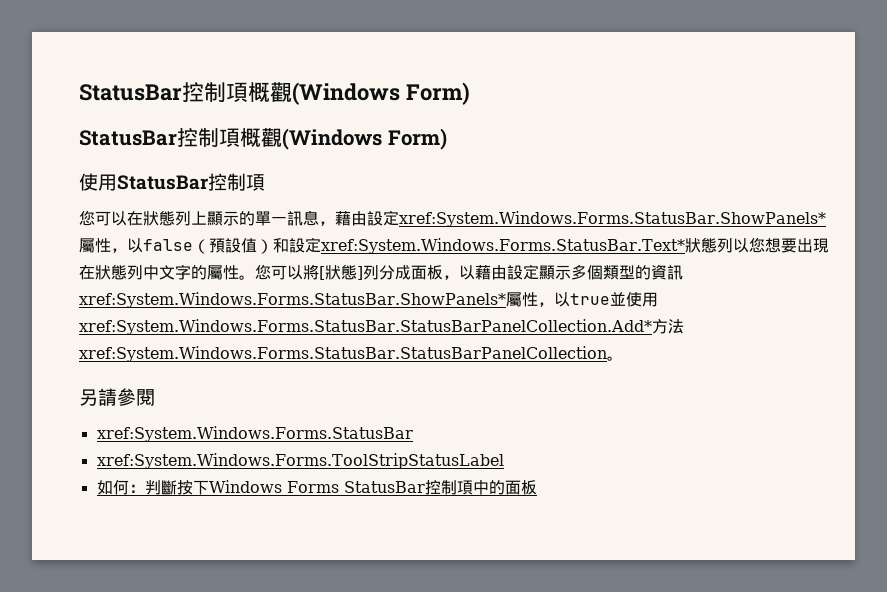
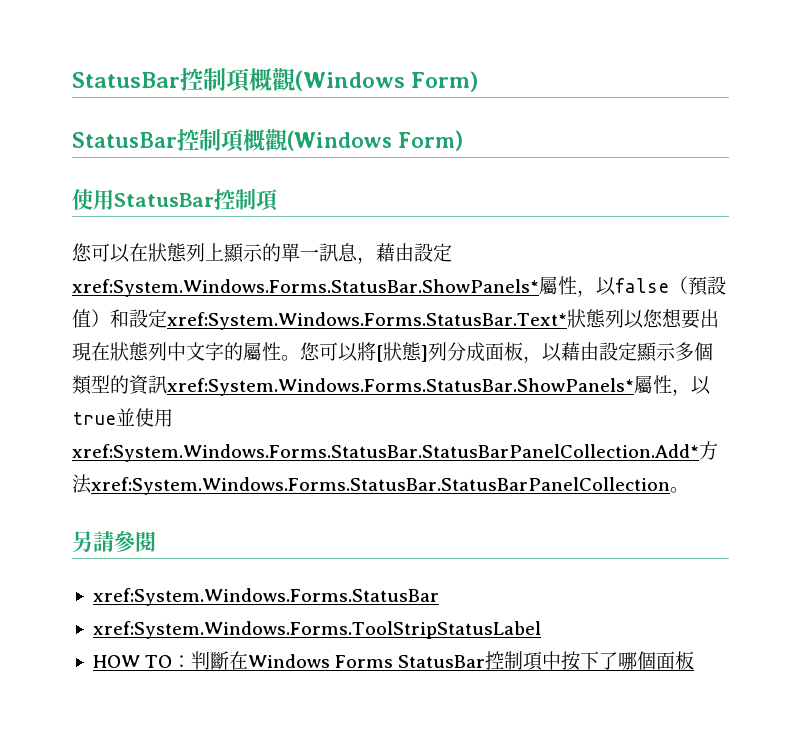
[96,480,209,495] 如何：判斷按下 -> [92,651,249,670] HOW TO：判斷在
[488,480,505,495] 的 -> [561,651,657,671] 按下了哪個

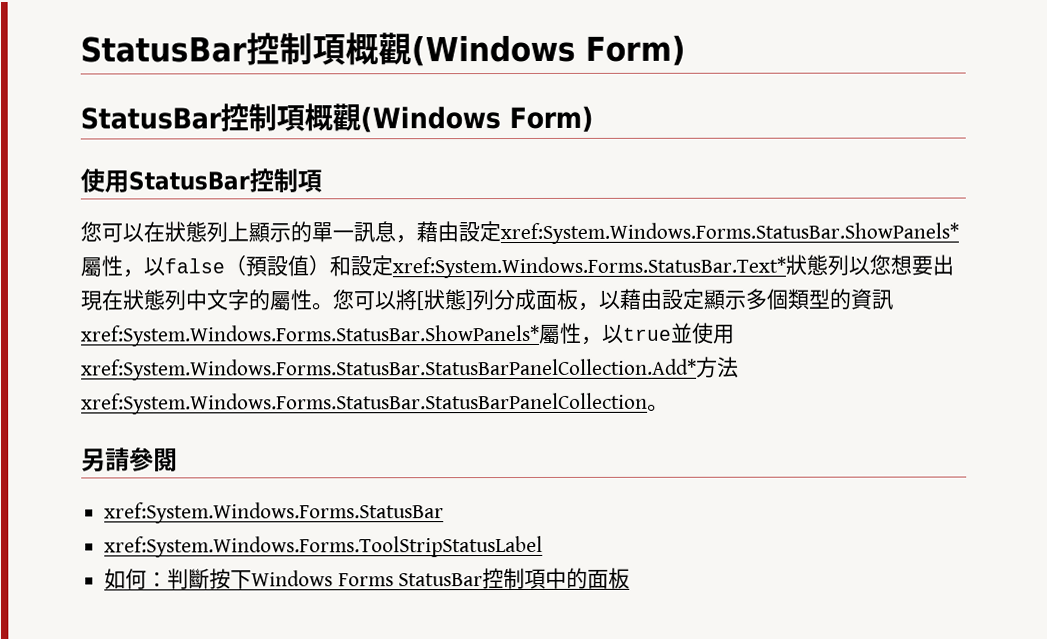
[92,651,249,670] HOW TO：判斷在 -> [104,568,253,590] 如何：判斷按下
[561,651,657,671] 按下了哪個 -> [566,567,589,589] 的

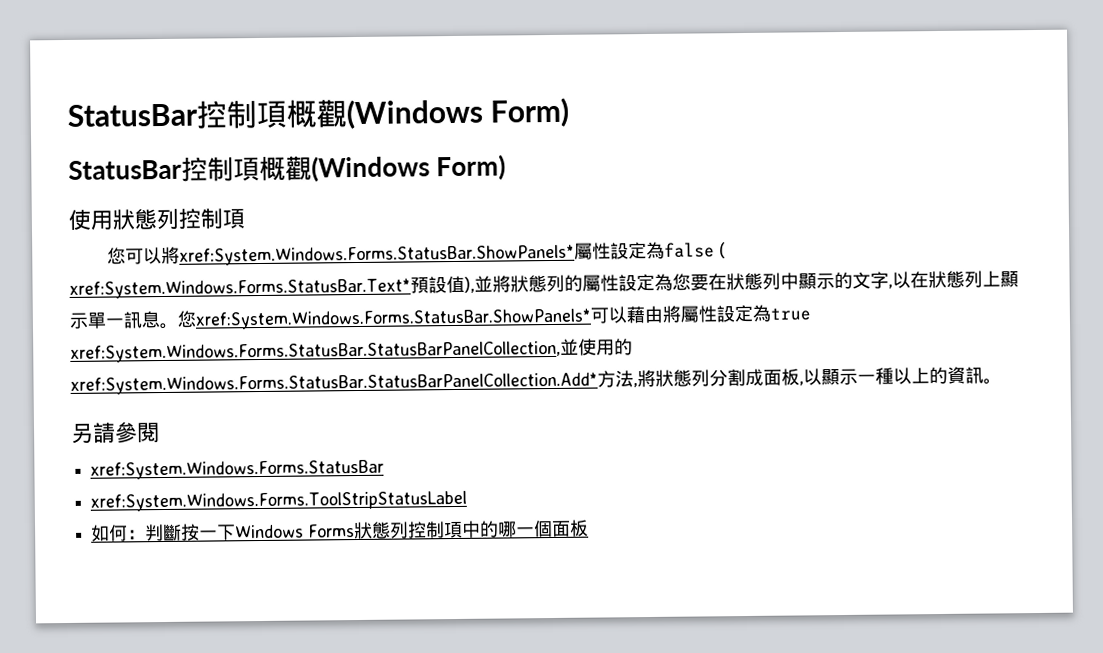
[128,171,250,191] StatusBar -> [112,208,179,230] 狀態列
(144, 233) none -> [161,241,727,266] [69,271,911,299] 將xref:System.Windows.Forms.StatusBar.ShowPanels*屬性設定為false ( xref:System.Windows.Forms.StatusBar.Text*預設值),並將狀態列的屬性設定為您要在狀態列中顯示的文字,以
[290,221,312,243] 的 -> (88, 320) none
[395,221,959,245] [80,254,954,279] [80,288,893,312] [81,322,735,347] [81,356,739,381] [81,392,648,415] ，藉由設定xref:System.Windows.Forms.StatusBar.ShowPanels*屬性，以false（預設值）和設定xref:System.Windows.Forms.StatusBar.Text*狀態列以您想要出現在狀態列中文字的屬性。您可以將[狀態]列分成面板，以藉由設定顯示多個類型的資訊xref:System.Windows.Forms.StatusBar.ShowPanels*屬性，以true並使用xref:System.Windows.Forms.StatusBar.StatusBarPanelCollection.Add*方法xref:System.Windows.Forms.StatusBar.StatusBarPanelCollection -> [159,304,811,330] [70,338,633,363] [70,366,984,395] 。您xref:System.Windows.Forms.StatusBar.ShowPanels*可以藉由將屬性設定為true xref:System.Windows.Forms.StatusBar.StatusBarPanelCollection,並使用的xref:System.Windows.Forms.StatusBar.StatusBarPanelCollection.Add*方法,將狀態列分割成面板,以顯示一種以上的資訊
(232, 579) none -> [199,530,219,539] 一
[398,573,484,587] StatusBar -> [354,521,410,540] 狀態列
(589, 578) none -> [498,519,554,538] 哪一個

